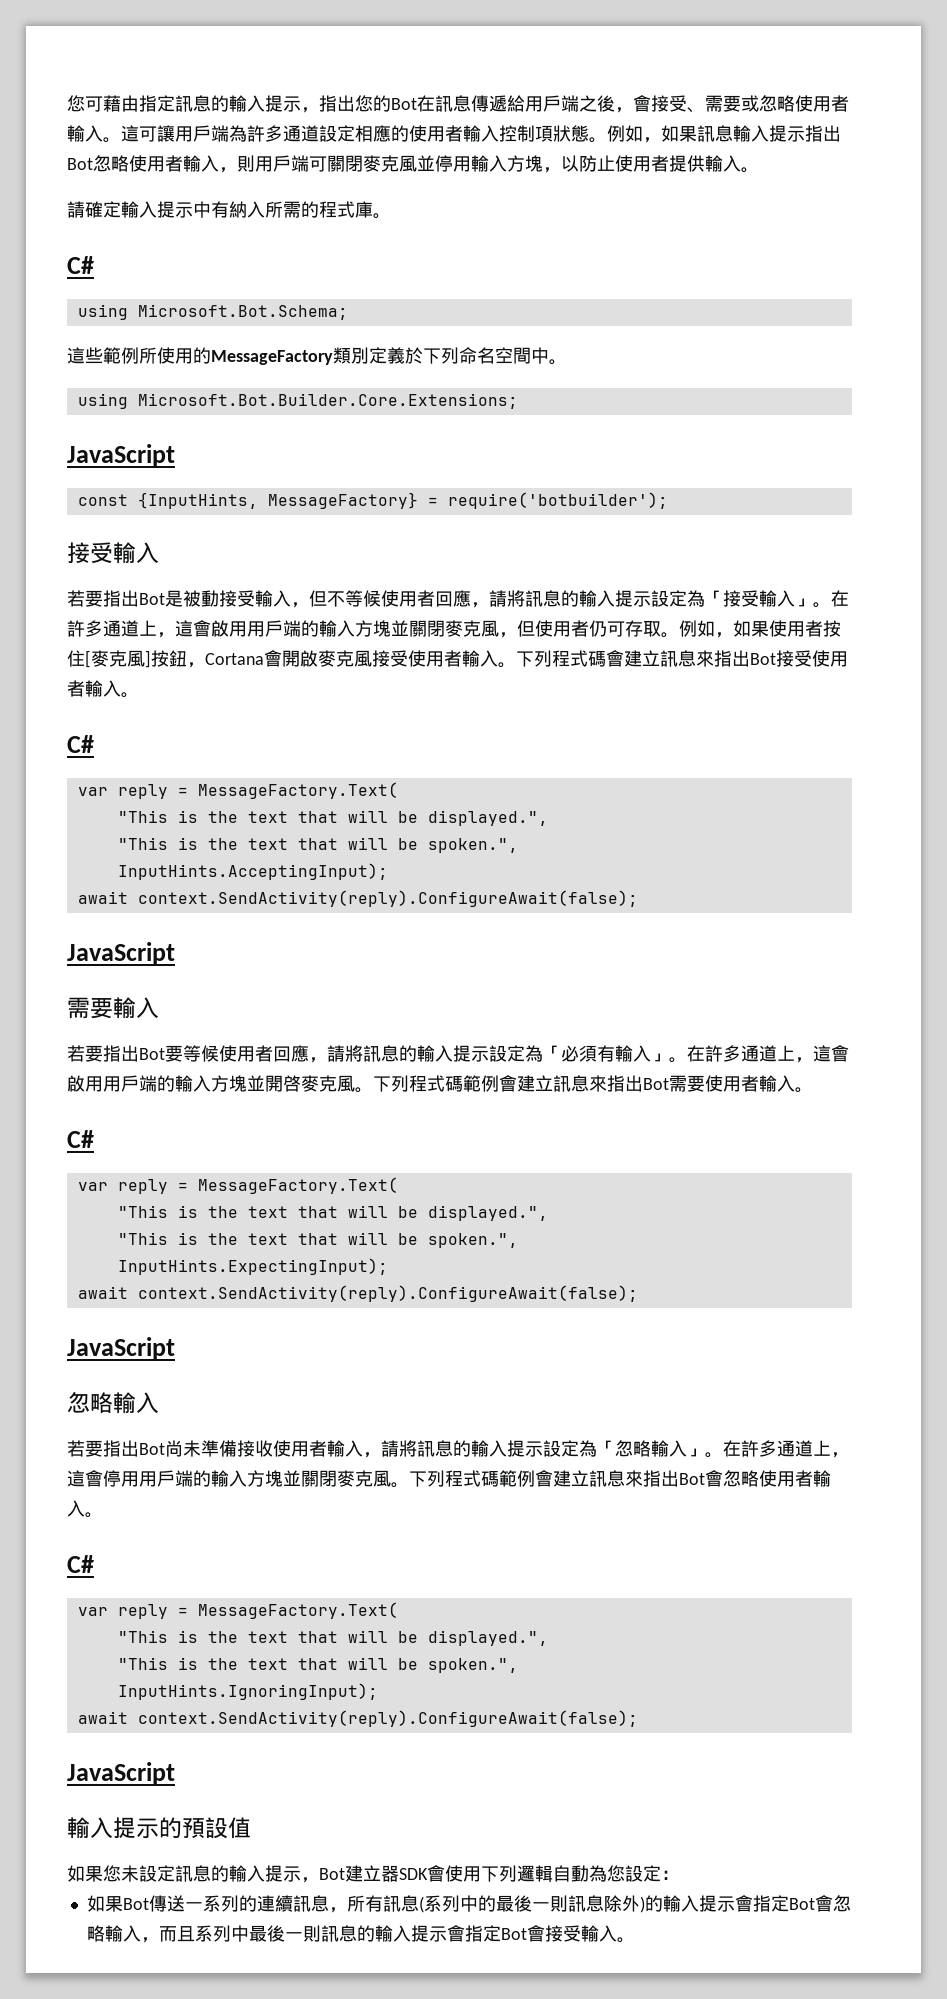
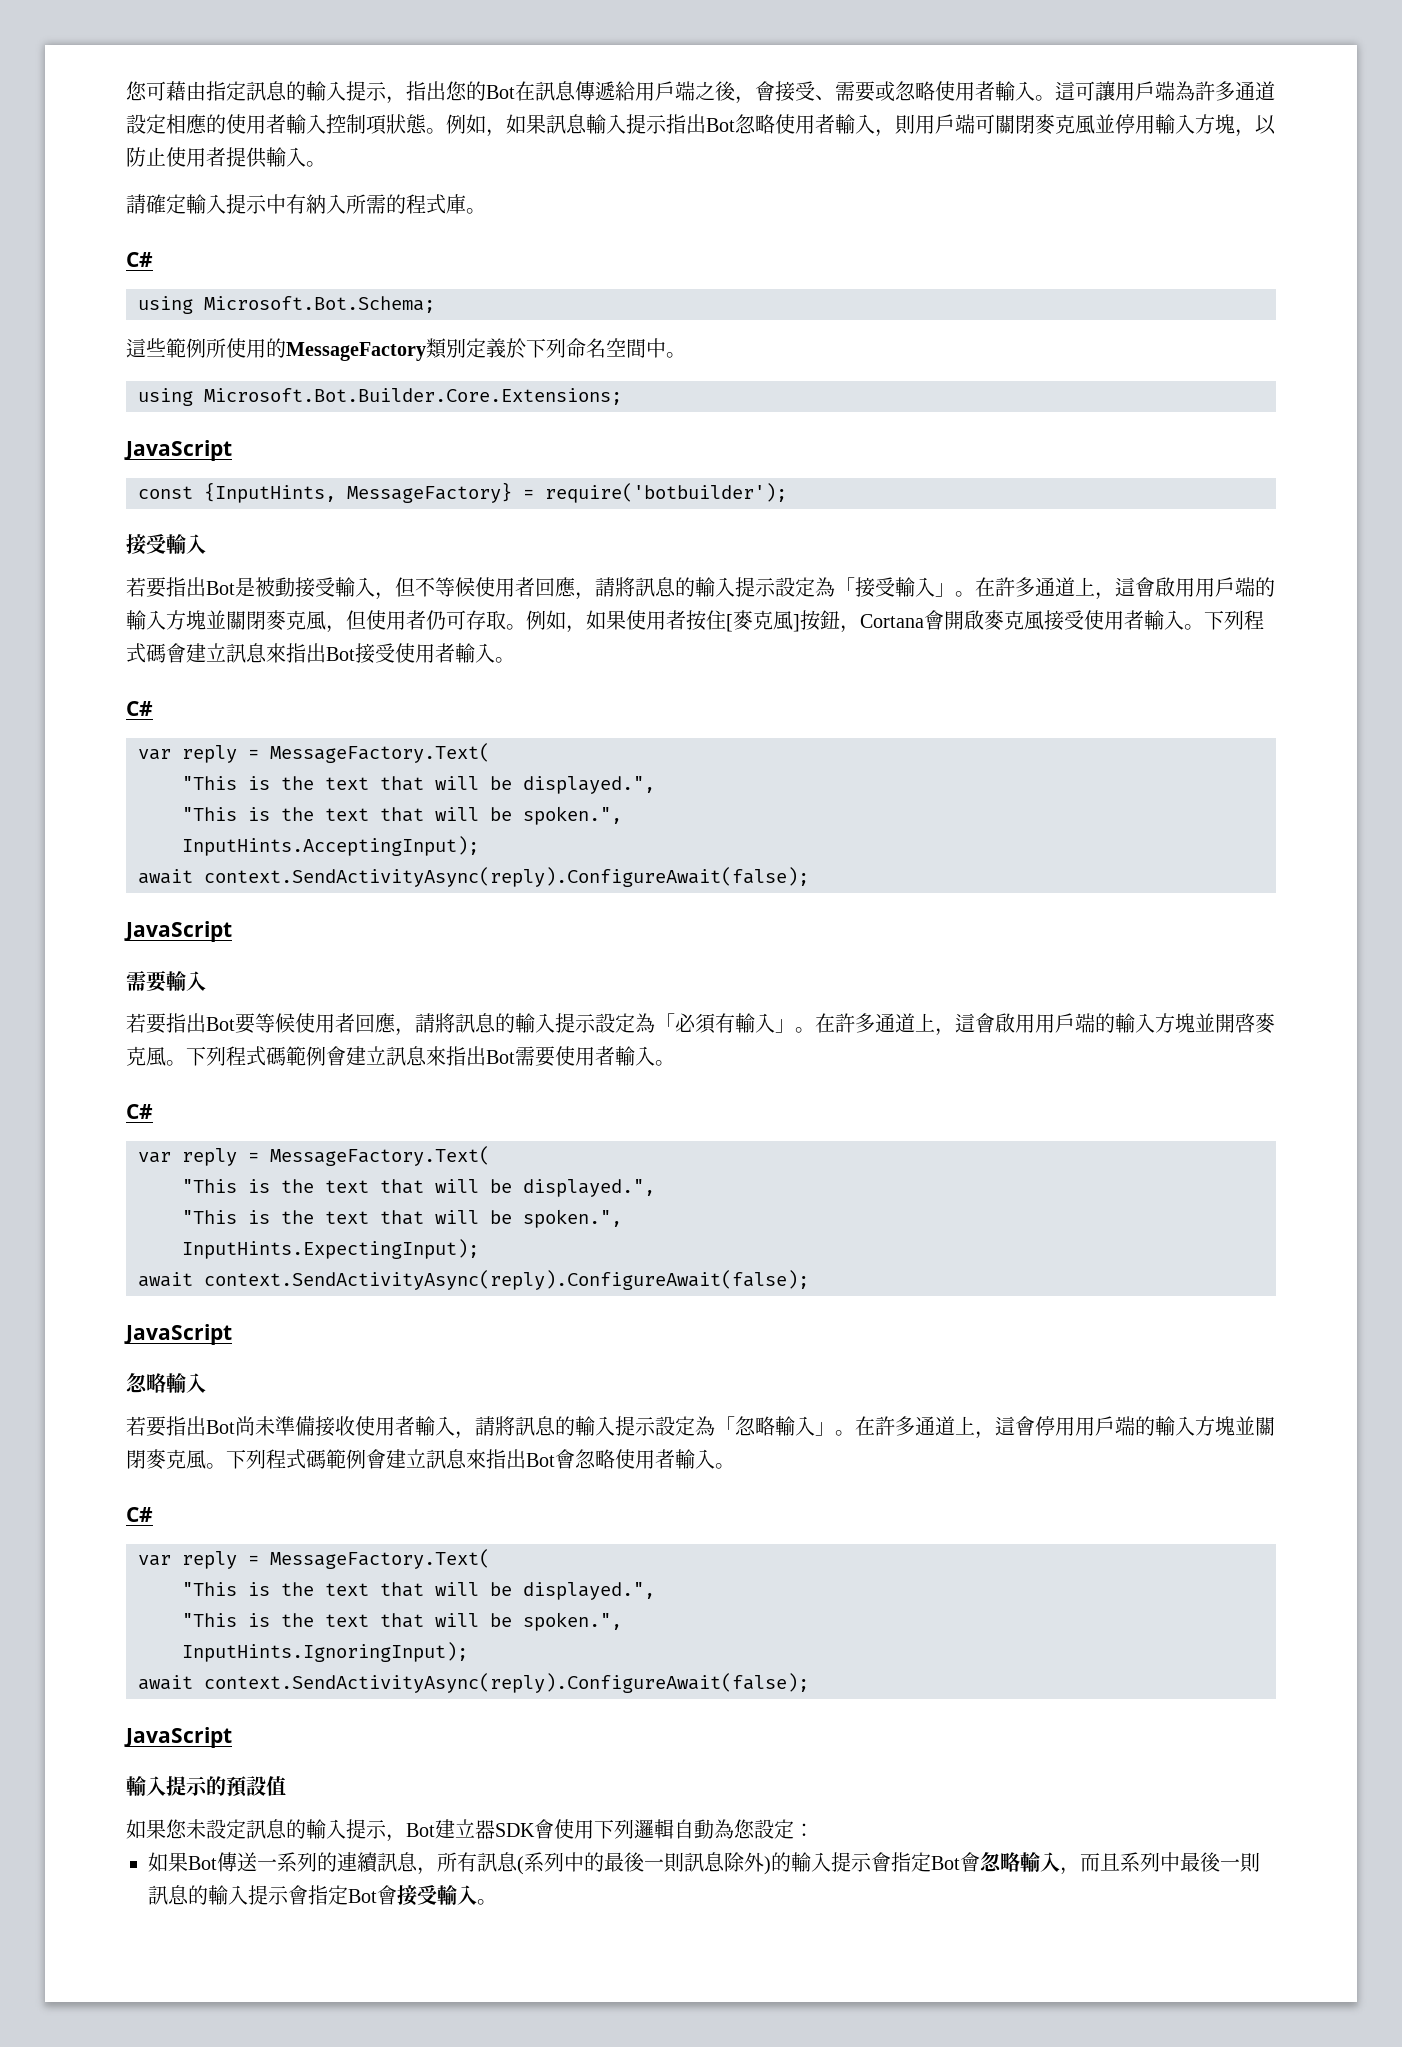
[137,890,638,907] context.SendActivity(reply).ConfigureAwait(false); -> [204,867,809,887] context.SendActivityAsync(reply).ConfigureAwait(false);
[137,1285,638,1302] context.SendActivity(reply).ConfigureAwait(false); -> [204,1270,809,1290] context.SendActivityAsync(reply).ConfigureAwait(false);
[137,1710,638,1727] context.SendActivity(reply).ConfigureAwait(false); -> [204,1673,809,1693] context.SendActivityAsync(reply).ConfigureAwait(false);

